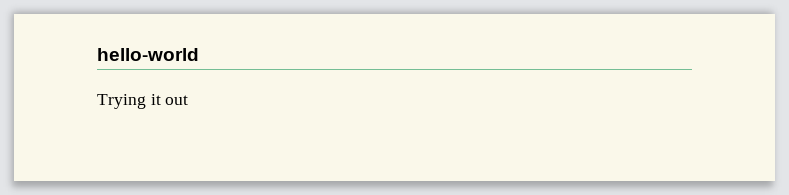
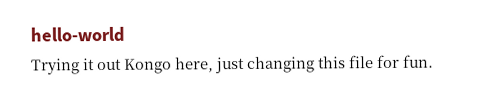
(189, 100) none -> [124,54,434,74] Kongo here, just changing this file for fun.

